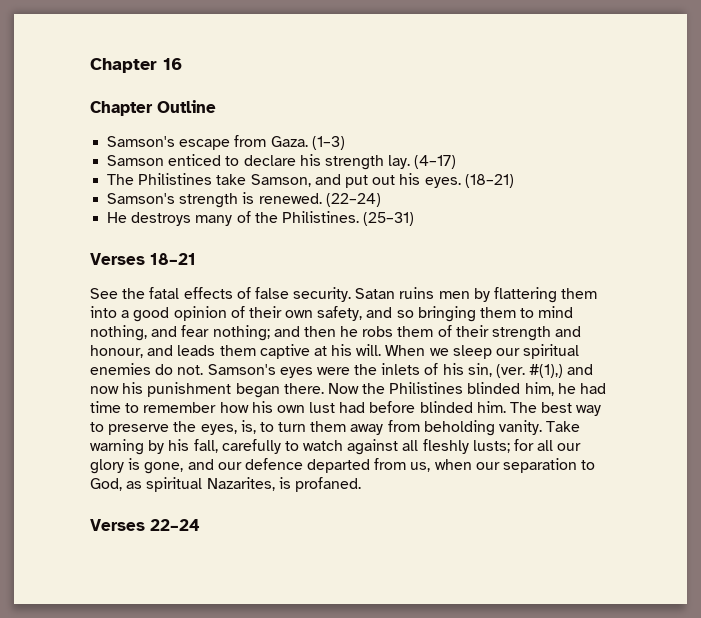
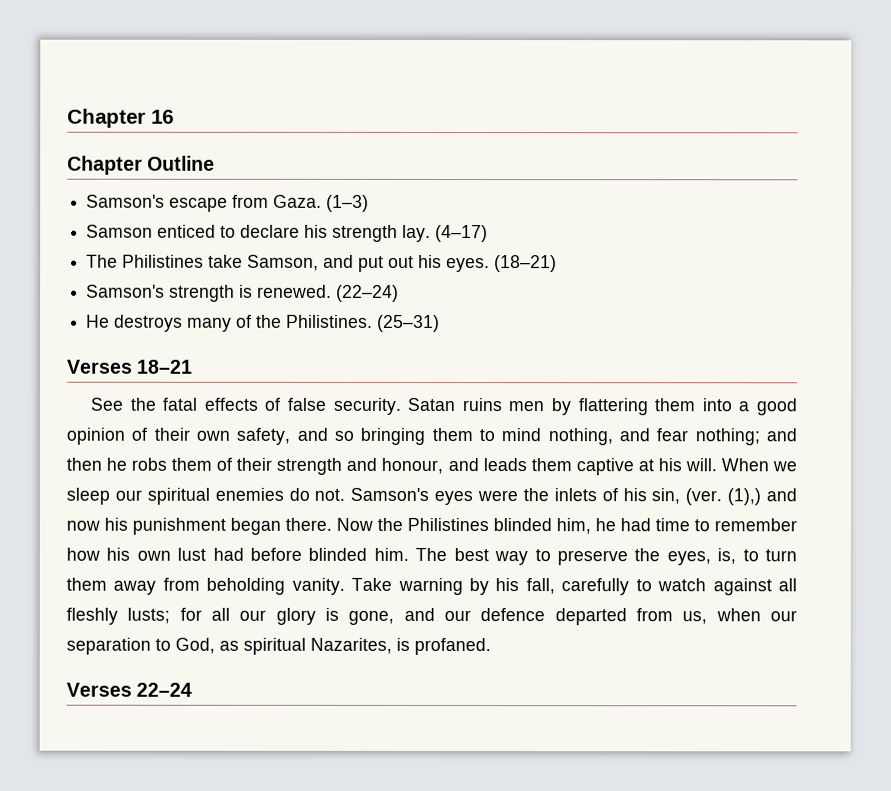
[529,364,564,378] #(1),) -> [727,488,762,506] (1),)

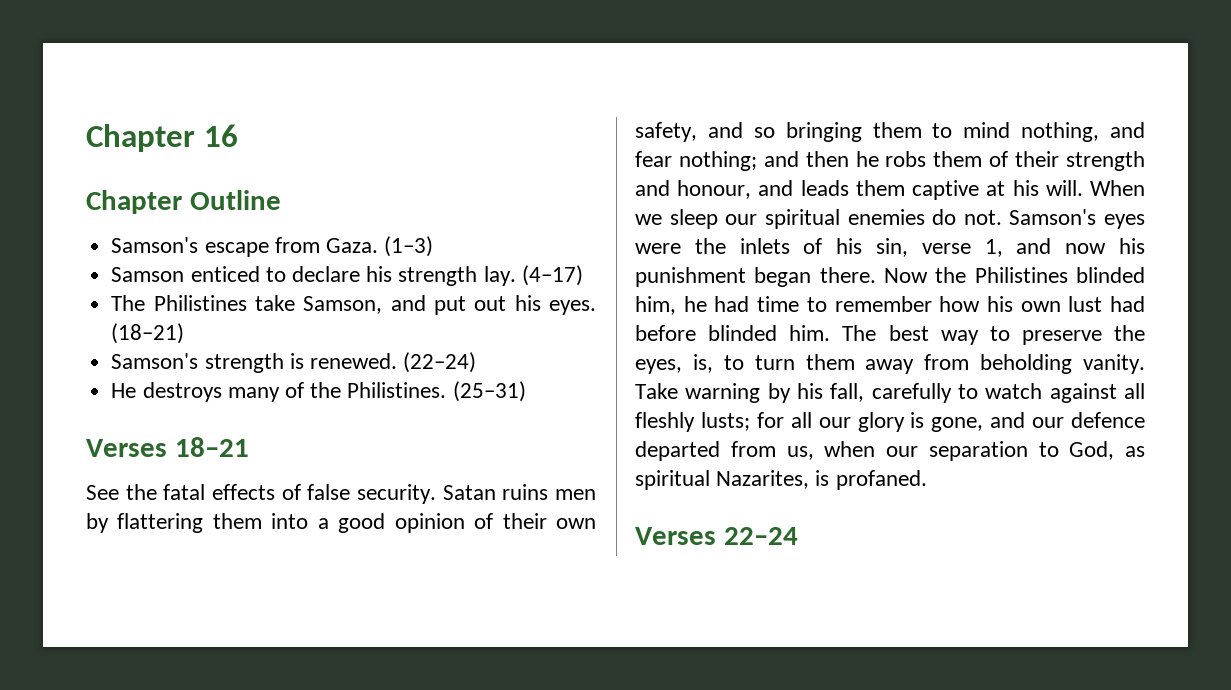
[685,488,762,506] (ver. (1),) -> [921,239,1003,257] verse 1,

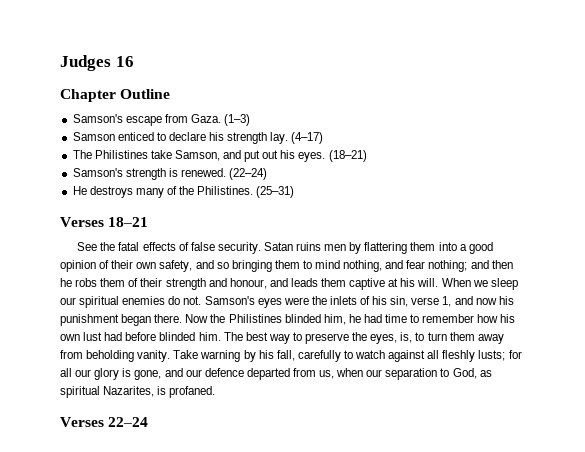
[86,124,195,152] Chapter -> [60,55,111,71] Judges

